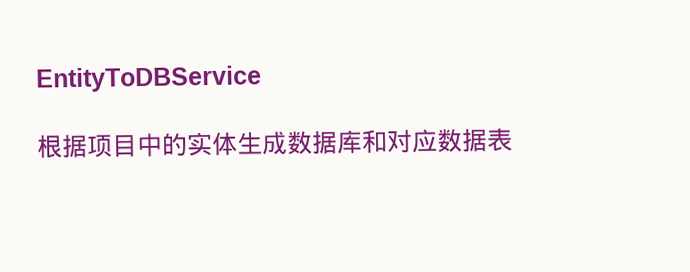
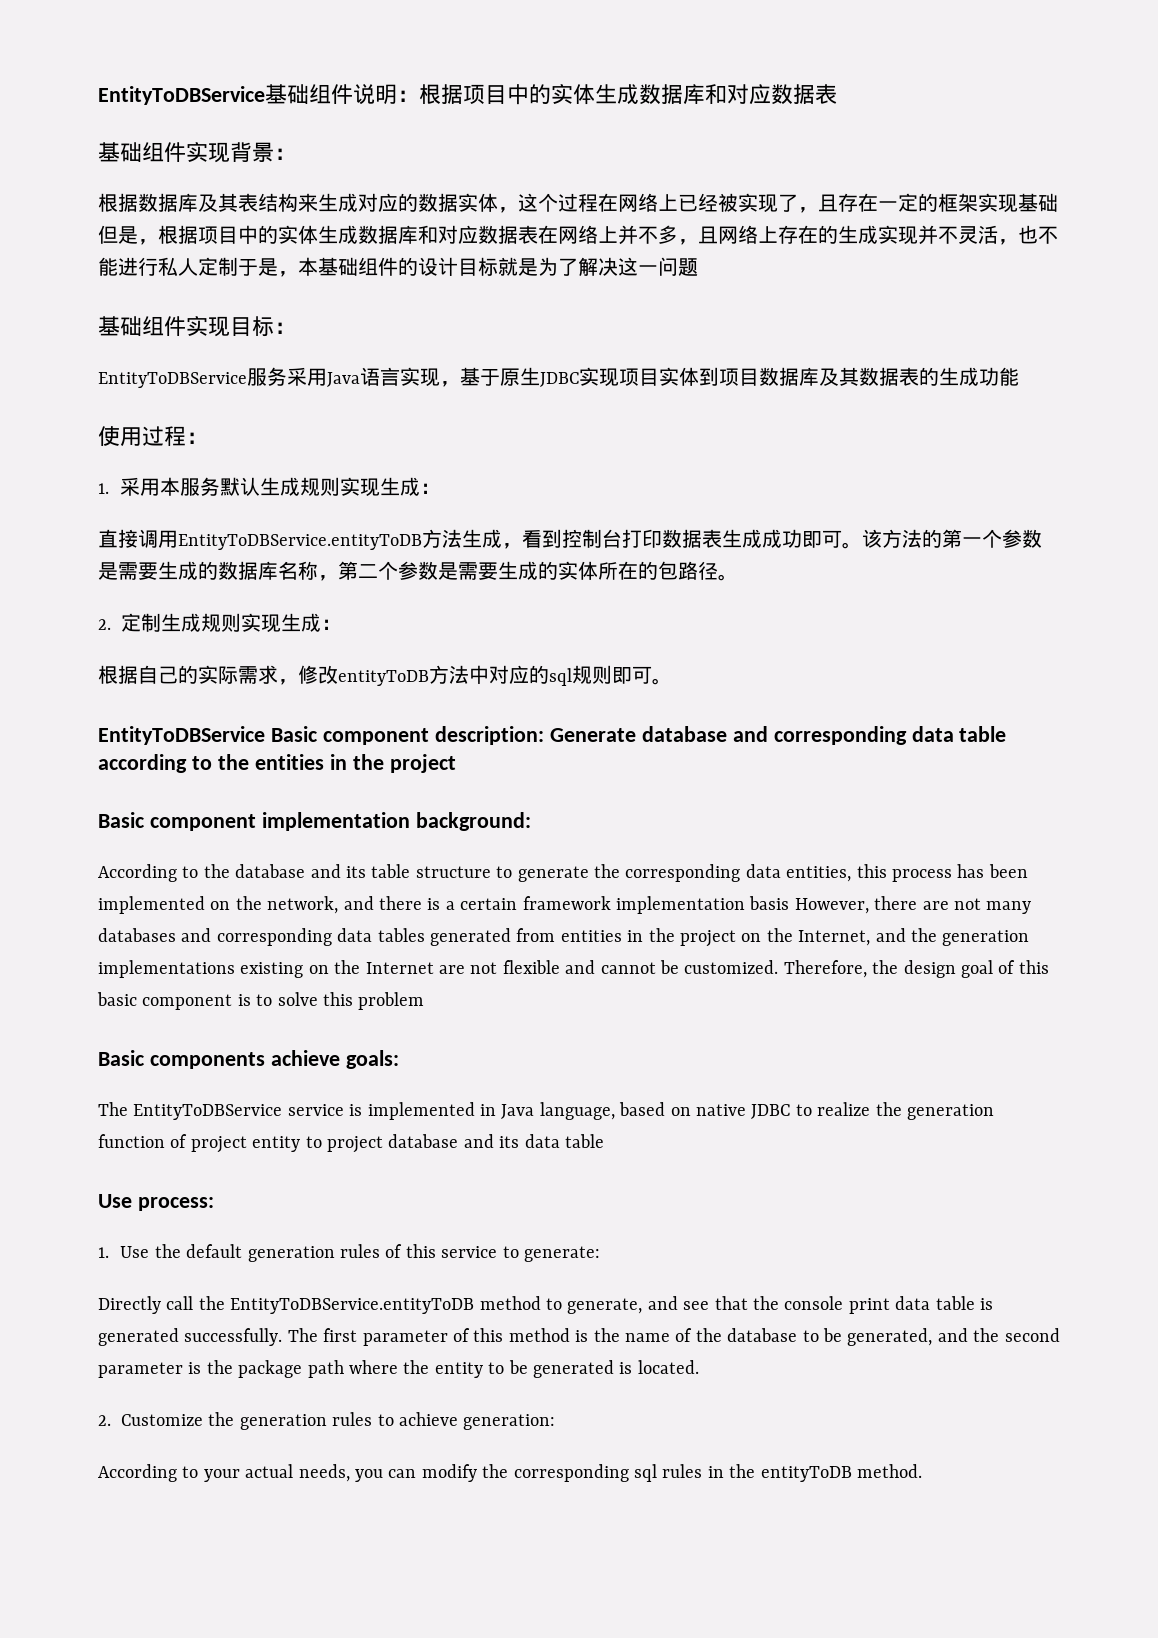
[35,65,262,93] EntityToDBService // -> [98,84,419,105] EntityToDBService基础组件说明：
(513, 139) none -> [98,142,296,163] [98,193,1058,213] [98,225,1058,245] [98,257,698,277] [98,316,296,337] [98,367,1019,388] [98,426,208,446] [98,477,441,497] [98,529,1042,550] [98,561,738,581] [98,613,341,633] [98,665,672,686] [98,726,1007,745] [98,754,456,773] [98,812,531,831] [98,864,1028,882] [98,896,1032,914] [98,928,1030,947] [98,960,1049,978] [97,992,425,1010] [98,1050,399,1069] [98,1102,994,1120] [98,1134,604,1153] [98,1194,214,1211] [98,1244,601,1262] [98,1296,993,1314] [98,1328,1060,1346] [98,1360,699,1378] [98,1412,556,1430] [98,1464,922,1482] // 基础组件实现背景： // 根据数据库及其表结构来生成对应的数据实体，这个过程在网络上已经被实现了，且存在一定的框架实现基础但是，根据项目中的实体生成数据库和对应数据表在网络上并不多，且网络上存在的生成实现并不灵活，也不能进行私人定制于是，本基础组件的设计目标就是为了解决这一问题 // 基础组件实现目标： // EntityToDBService服务采用Java语言实现，基于原生JDBC实现项目实体到项目数据库及其数据表的生成功能 // 使用过程： // 1.采用本服务默认生成规则实现生成： // 直接调用EntityToDBService.entityToDB方法生成，看到控制台打印数据表生成成功即可。该方法的第一个参数是需要生成的数据库名称，第二个参数是需要生成的实体所在的包路径。 // 2.定制生成规则实现生成： // 根据自己的实际需求，修改entityToDB方法中对应的sql规则即可。 // EntityToDBService Basic component description: Generate database and corresponding data table according to the entities in the project // Basic component implementation background: // According to the database and its table structure to generate the corresponding data entities, this process has been implemented on the network, and there is a certain framework implementation basis However, there are not many databases and corresponding data tables generated from entities in the project on the Internet, and the generation implementations existing on the Internet are not flexible and cannot be customized. Therefore, the design goal of this basic component is to solve this problem // Basic components achieve goals: // The EntityToDBService service is implemented in Java language, based on native JDBC to realize the generation function of project entity to project database and its data table // Use process: // 1. Use the default generation rules of this service to generate: // Directly call the EntityToDBService.entityToDB method to generate, and see that the console print data table is generated successfully. The first parameter of this method is the name of the database to be generated, and the second parameter is the package path where the entity to be generated is located. // 2. Customize the generation rules to achieve generation: // According to your actual needs, you can modify the corresponding sql rules in the entityToDB method.

